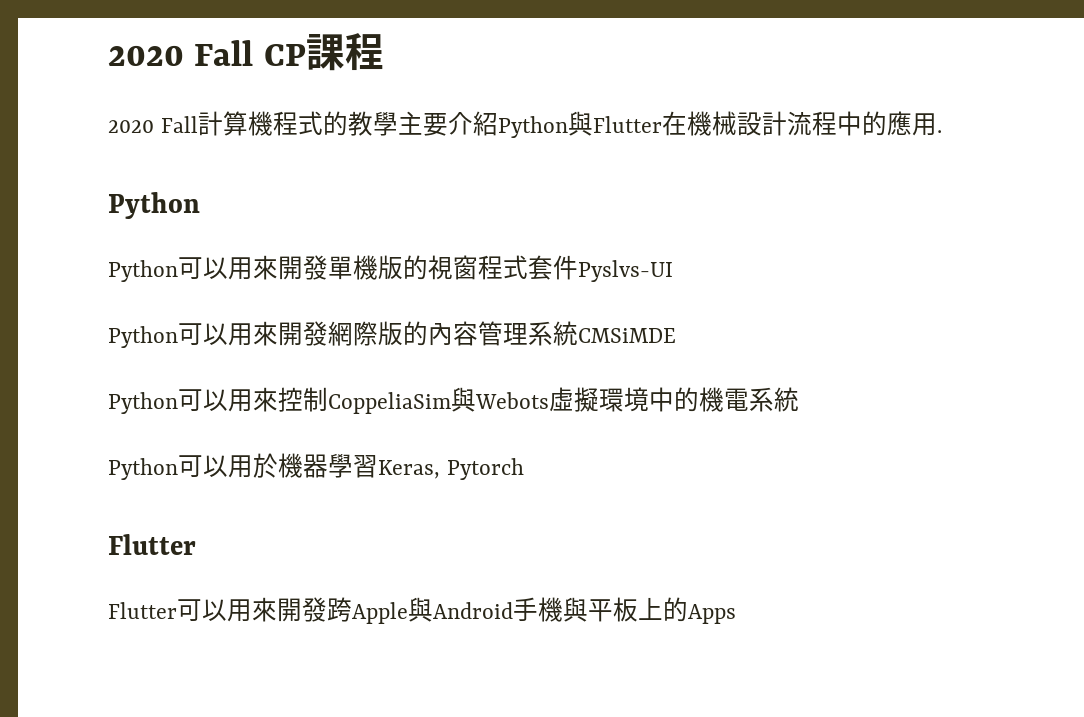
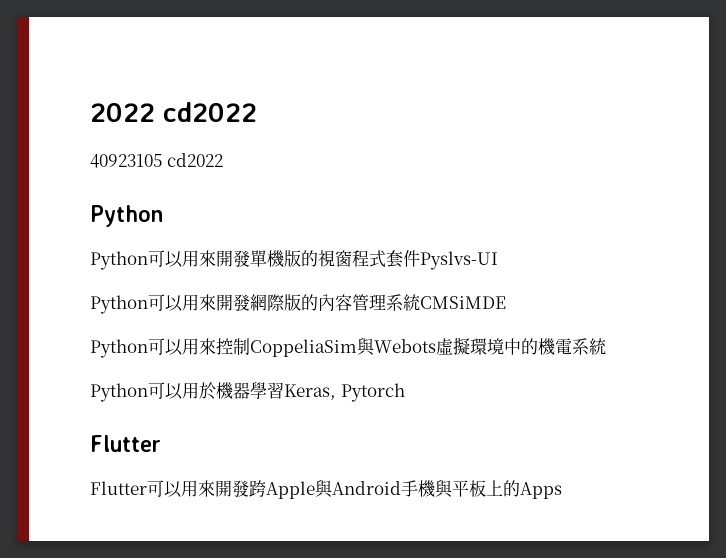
[108,33,384,71] [108,111,942,138] 2020 Fall CP課程 // 2020 Fall計算機程式的教學主要介紹Python與Flutter在機械設計流程中的應用. -> [90,102,257,122] [90,153,223,168] 2022 cd2022 // 40923105 cd2022

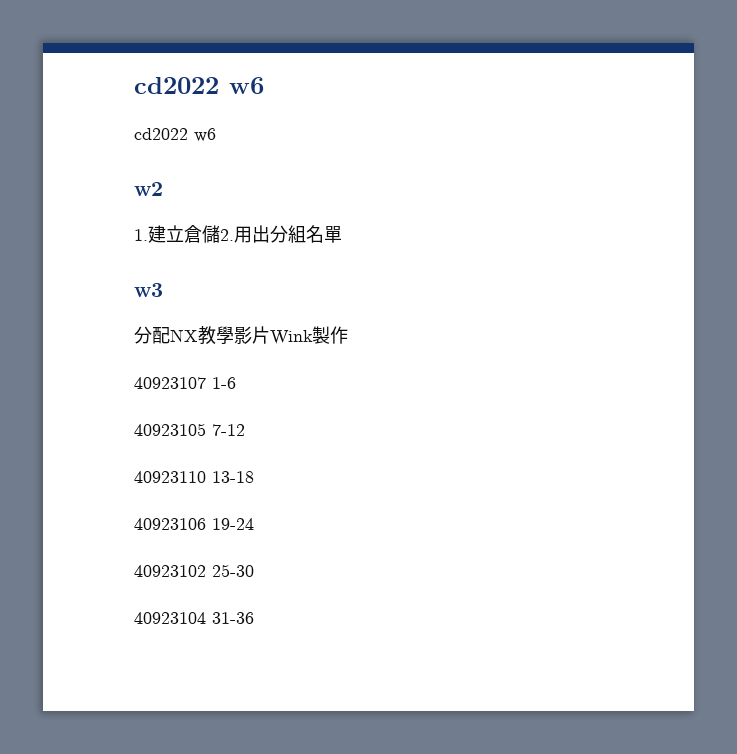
[90,102,257,122] [90,153,223,168] [90,205,163,227] [90,250,498,270] [90,294,506,314] [90,337,606,358] [90,382,405,402] [90,435,161,452] [90,480,562,499] 2022 cd2022 // 40923105 cd2022 // Python // Python可以用來開發單機版的視窗程式套件Pyslvs-UI // Python可以用來開發網際版的內容管理系統CMSiMDE // Python可以用來控制CoppeliaSim與Webots虛擬環境中的機電系統 // Python可以用於機器學習Keras, Pytorch // Flutter // Flutter可以用來開發跨Apple與Android手機與平板上的Apps -> [134,77,264,94] [134,128,216,142] [134,182,163,196] [134,225,342,243] [134,283,163,297] [134,326,348,345] [134,377,236,389] [134,423,245,436] [134,471,254,483] [134,518,254,530] [134,564,254,577] [134,612,254,624] cd2022 w6 // cd2022 w6 // w2 // 1.建立倉儲2.用出分組名單 // w3 // 分配NX教學影片Wink製作 // 40923107 1-6 // 40923105 7-12 // 40923110 13-18 // 40923106 19-24 // 40923102 25-30 // 40923104 31-36

